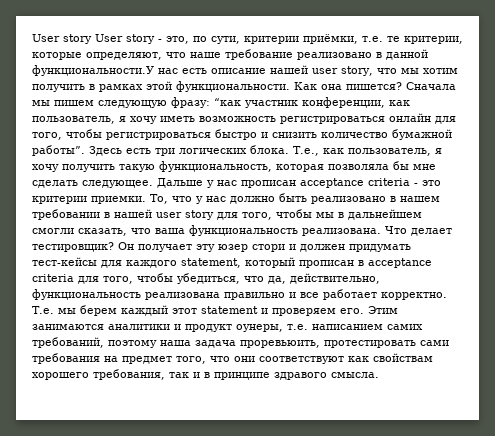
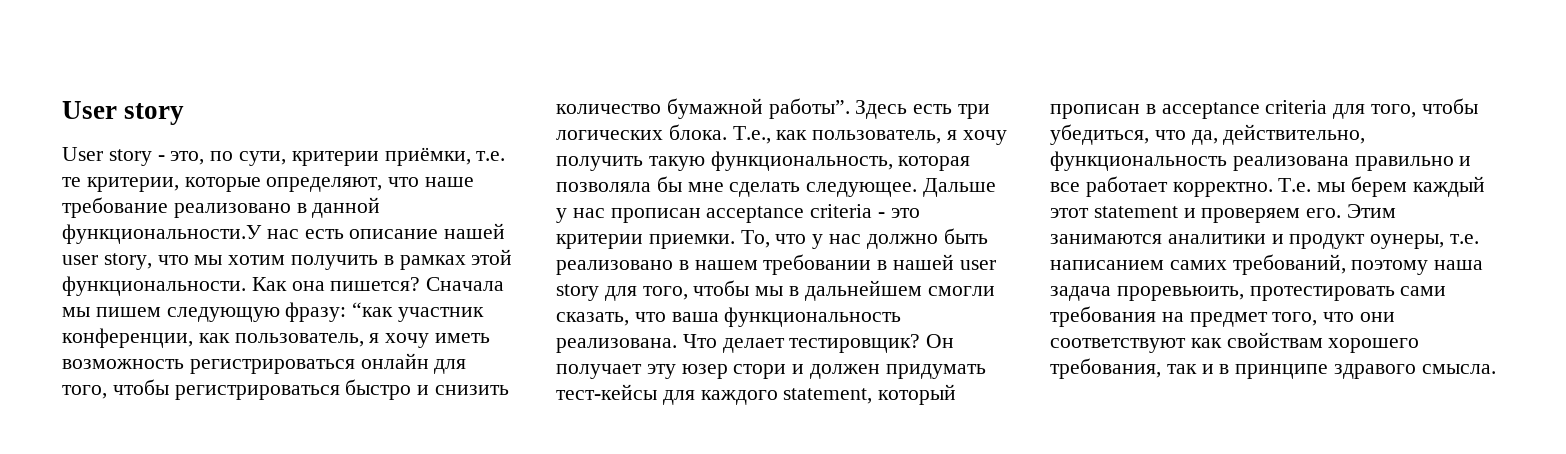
[32,34,92,44] User story -> [62,101,185,125] User story //

